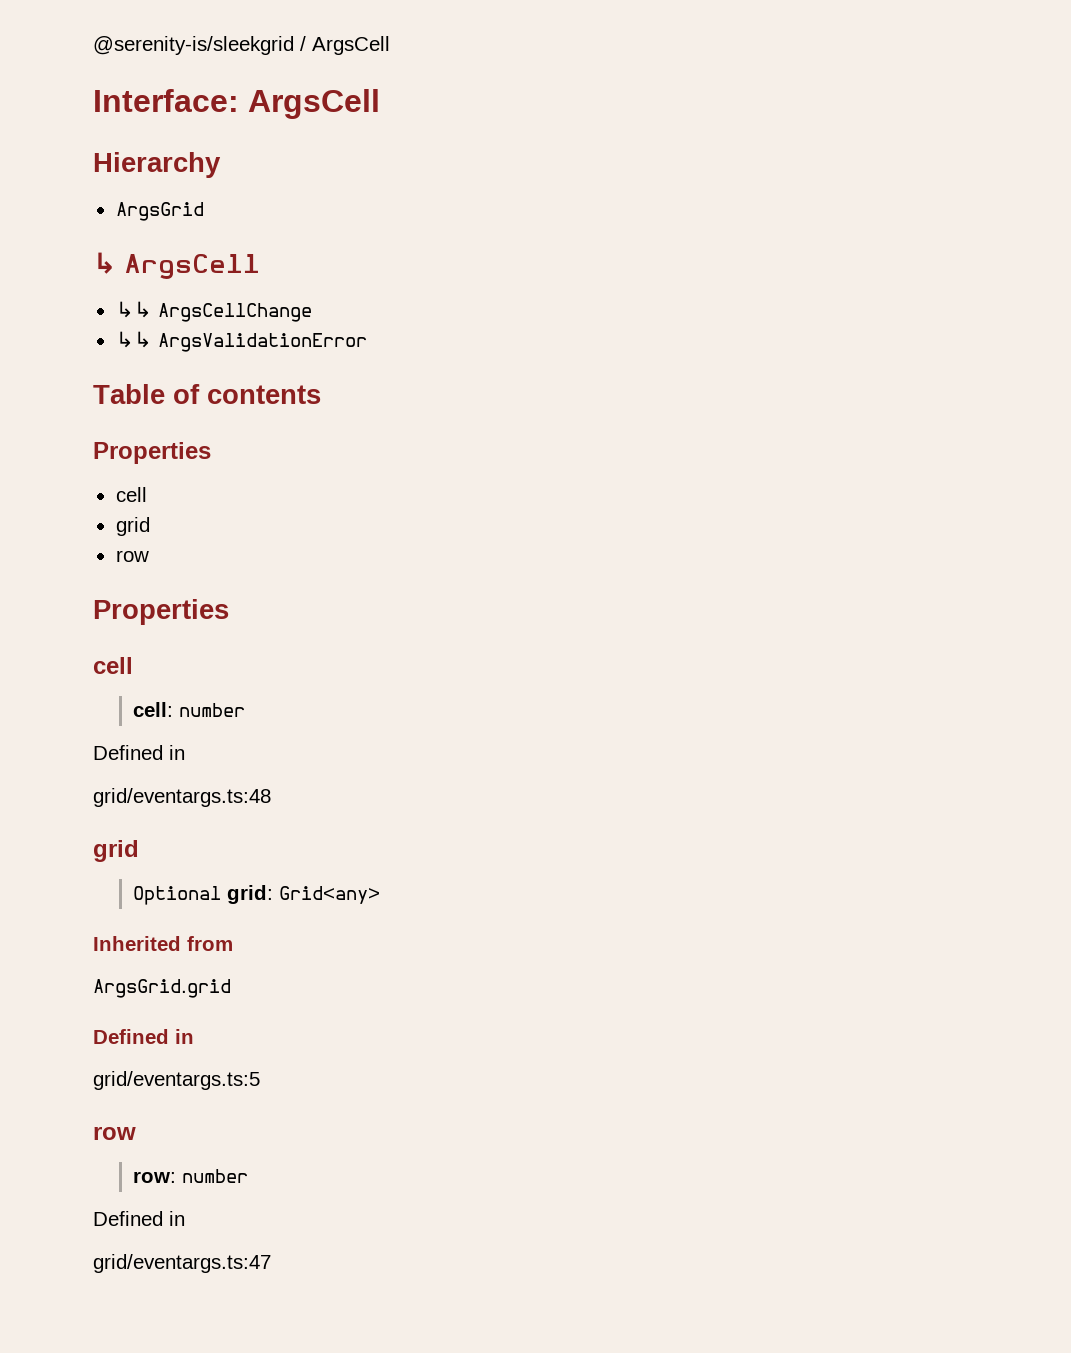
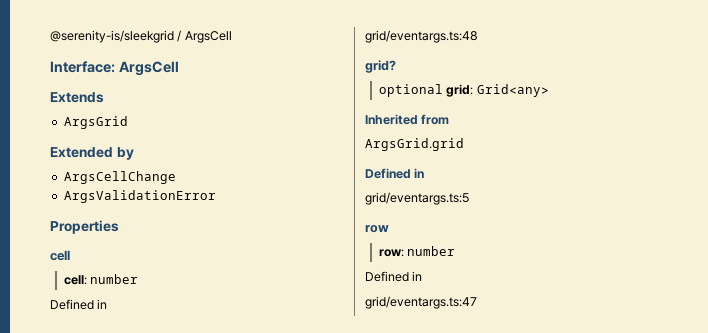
[93,152,221,178] Hierarchy -> [50,92,104,103] Extends
[93,252,260,279] [115,301,152,318] ↳ ArgsCell // ↳↳ -> [50,147,134,160] Extended by //
[115,331,152,348] ↳↳ -> (176, 177) none
[93,384,321,404] [93,442,211,464] [115,487,147,502] [115,517,150,536] [115,550,149,562] // Table of contents // Properties // cell // grid // row -> (216, 196) none
[93,840,139,862] [133,886,222,905] grid // Optional -> [365,60,396,73] [378,84,443,97] grid? // optional

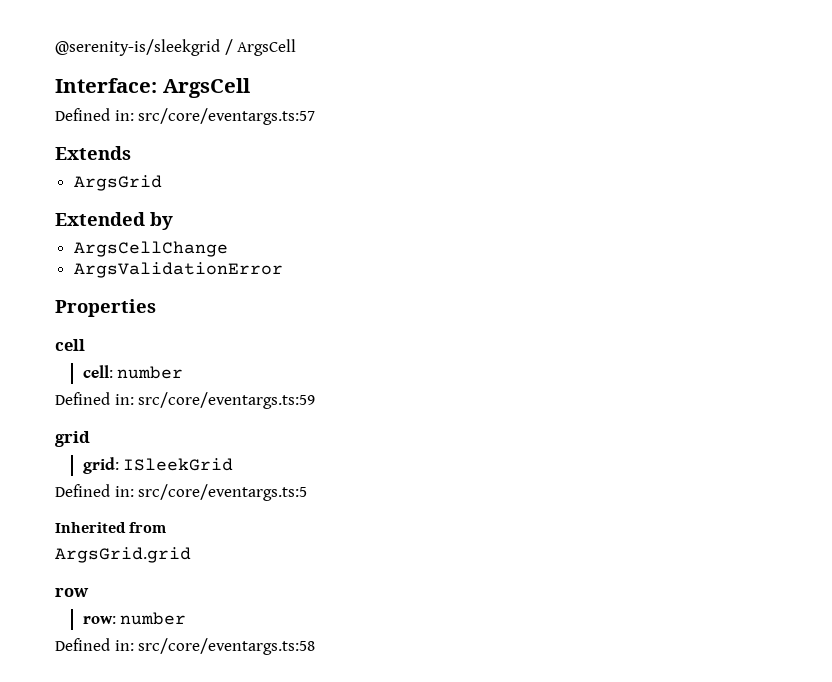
(179, 68) none -> [55,108,316,125] // Defined in: src/core/eventargs.ts:57
[97,299,108,309] [365,30,478,43] [365,60,396,73] [378,84,549,97] in // grid/eventargs.ts:48 // grid? // optional grid: Grid<any> -> [114,392,316,409] [55,431,90,447] [82,457,234,474] [55,484,308,501] in: src/core/eventargs.ts:59 // grid // grid: ISleekGrid // Defined in: src/core/eventargs.ts:5
[365,168,425,179] [365,192,469,205] // Defined in // grid/eventargs.ts:5 -> (191, 555) none
[412,271,423,281] [365,296,477,309] in // grid/eventargs.ts:47 -> [114,638,316,655] in: src/core/eventargs.ts:58

